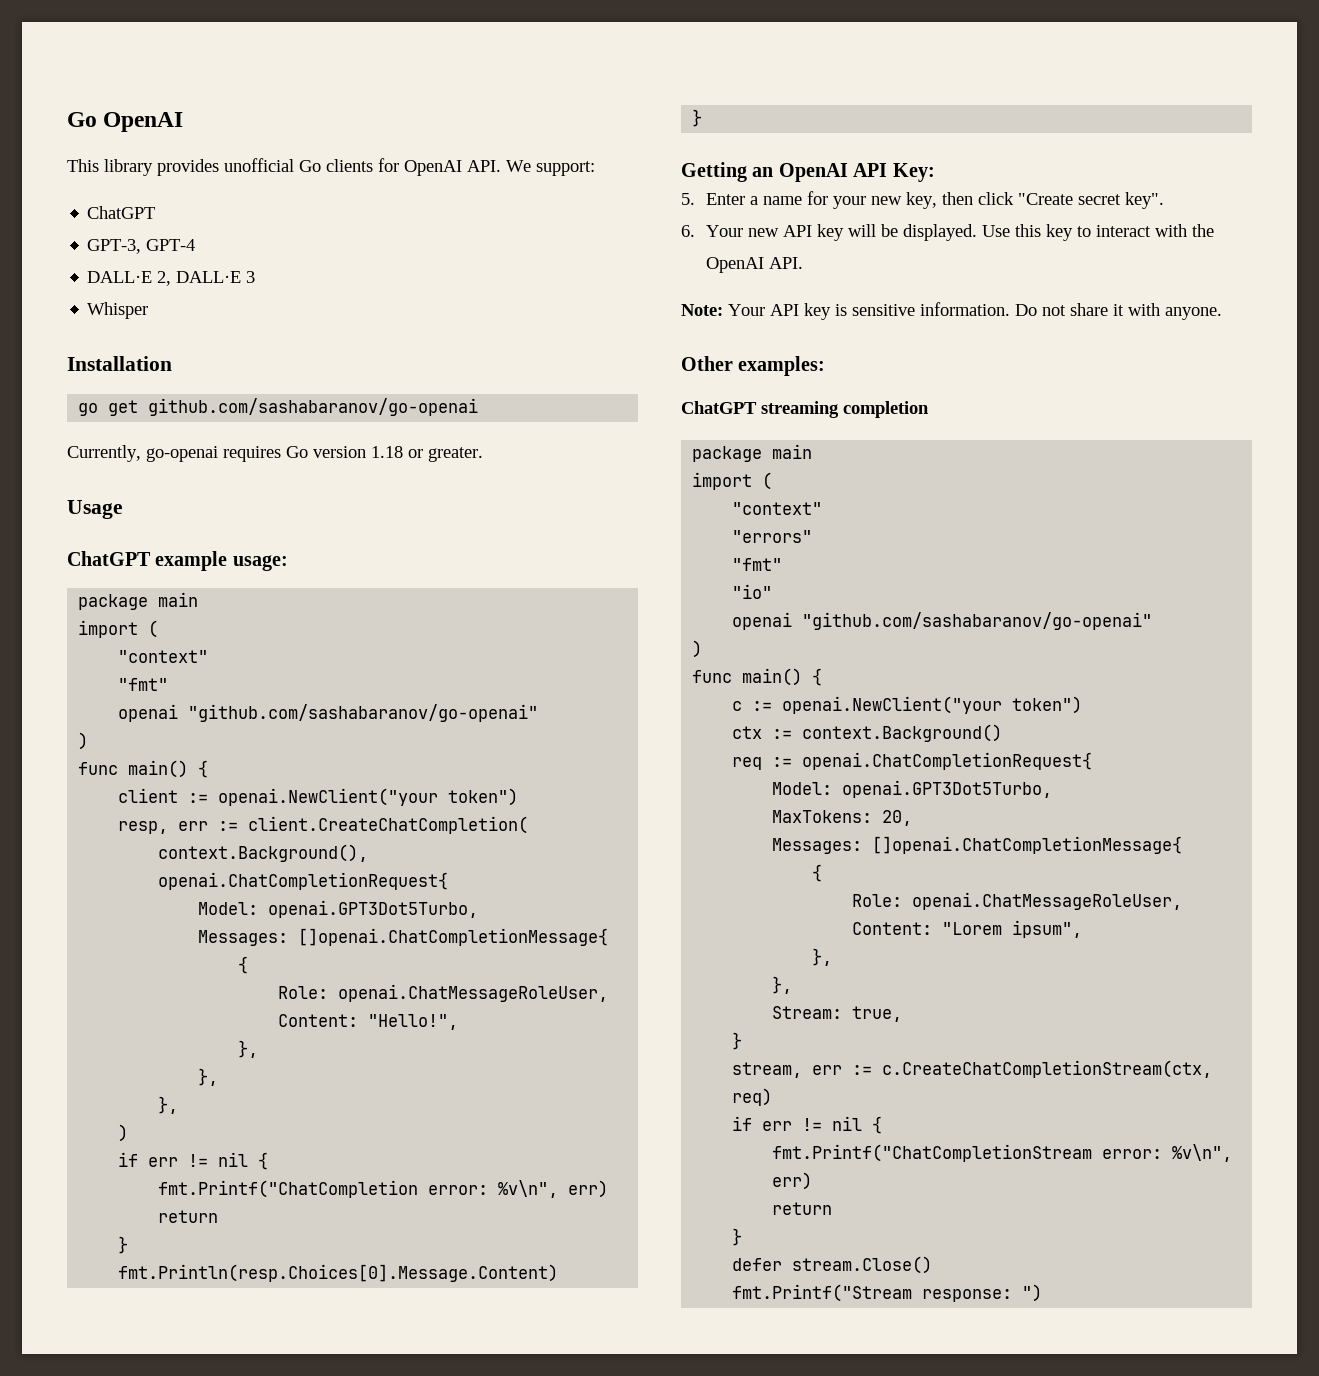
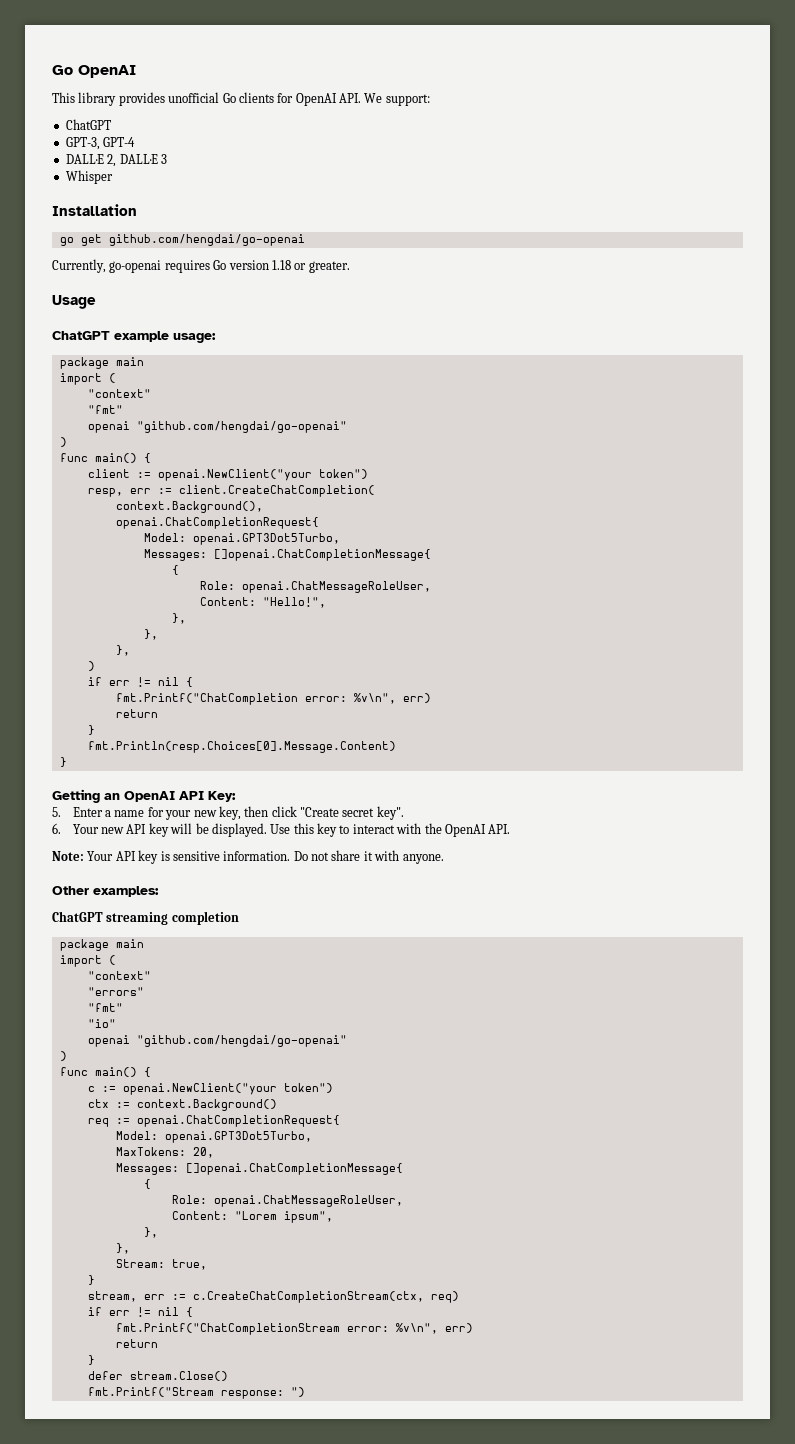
[148,398,479,416] github.com/sashabaranov/go-openai -> [108,234,305,246] github.com/hengdai/go-openai
[188,704,539,722] "github.com/sashabaranov/go-openai" -> [136,421,347,433] "github.com/hengdai/go-openai"
[802,612,1153,630] "github.com/sashabaranov/go-openai" -> [136,1035,347,1047] "github.com/hengdai/go-openai"

